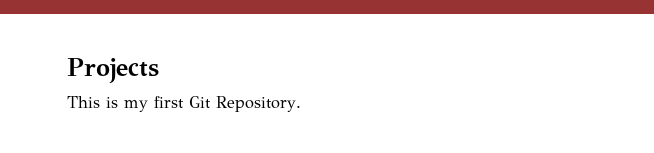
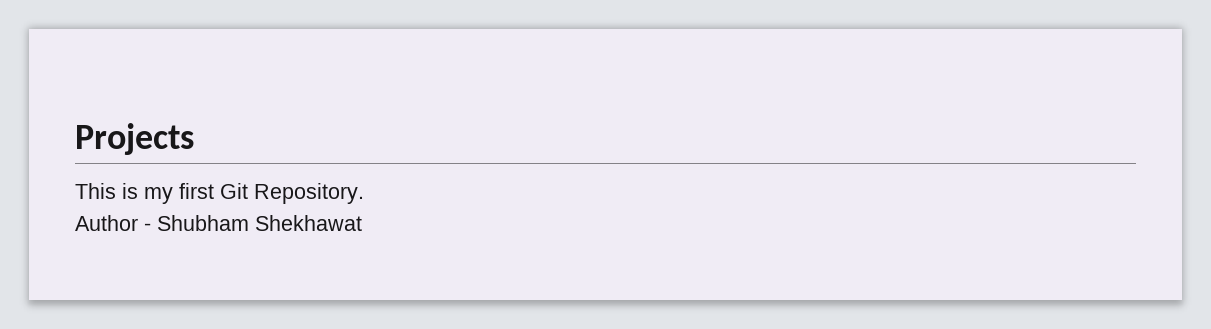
(301, 104) none -> [75,215,362,231] // Author - Shubham Shekhawat

